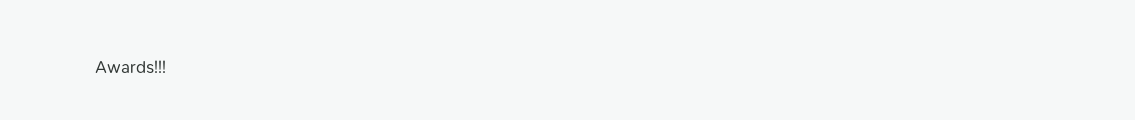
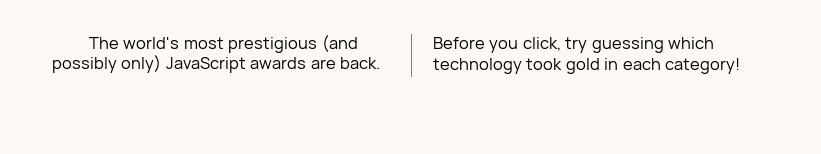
[95,60,166,74] Awards!!! -> [88,35,358,53] [52,55,381,73] [433,37,715,53] [433,58,741,74] The world's most prestigious (and possibly only) JavaScript awards are back. Before you click, try guessing which technology took gold in each category!

